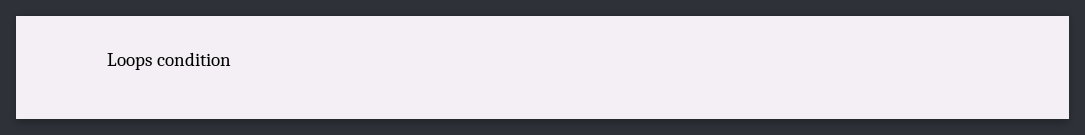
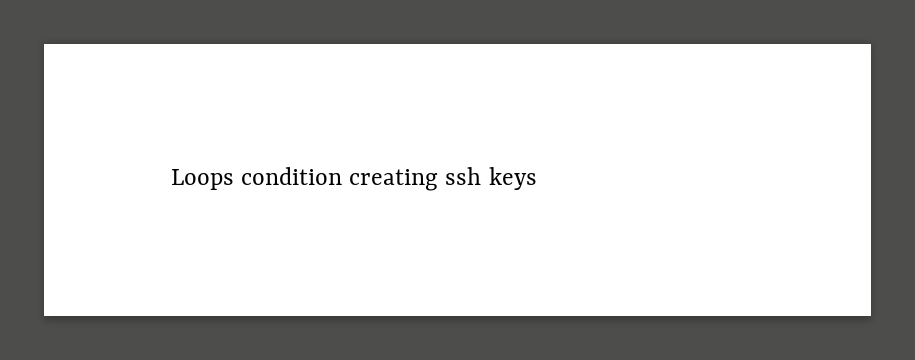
(232, 59) none -> [349,167,537,191] creating ssh keys

